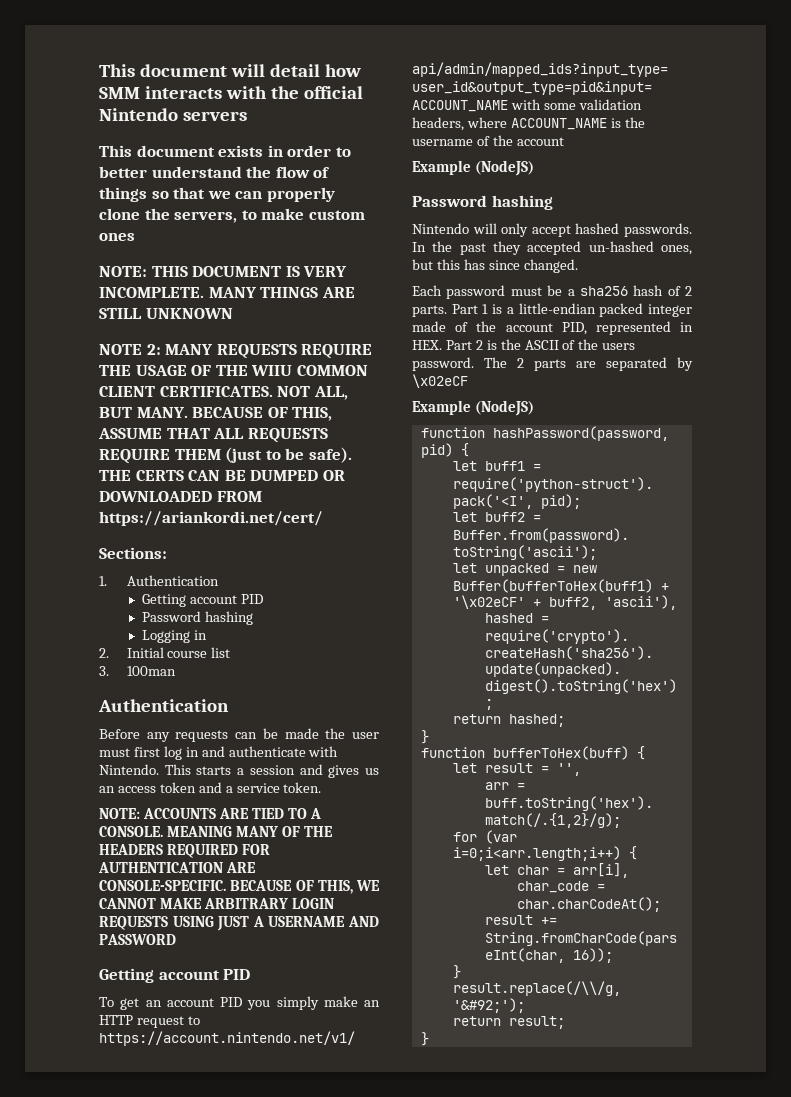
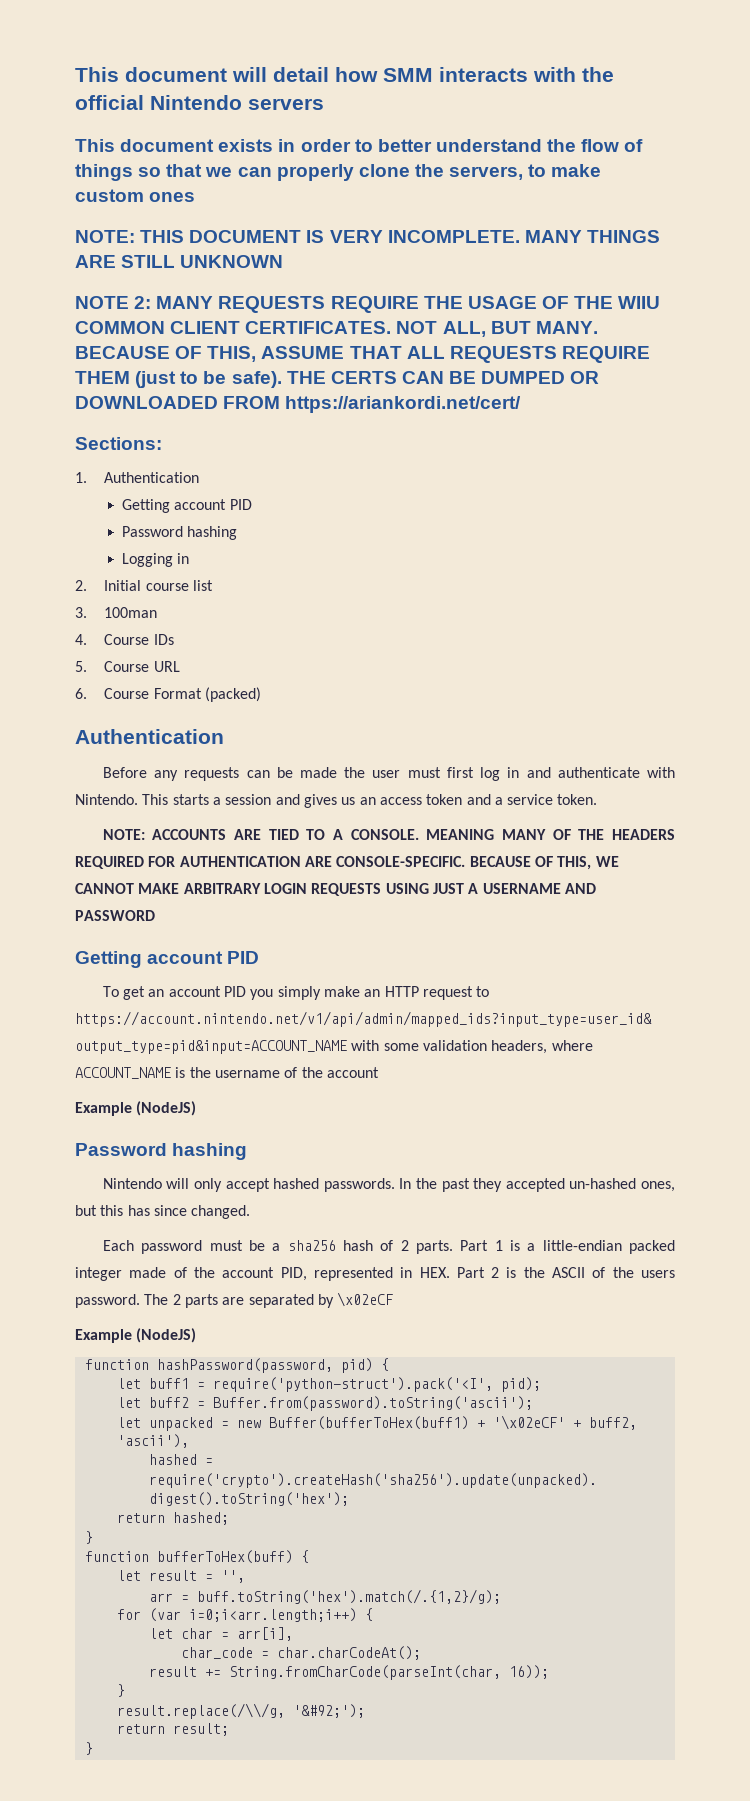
(176, 671) none -> [75,634,174,645] [75,661,180,672] [75,687,262,702] // 4. Course IDs // 5. Course URL // 6. Course Format (packed)

